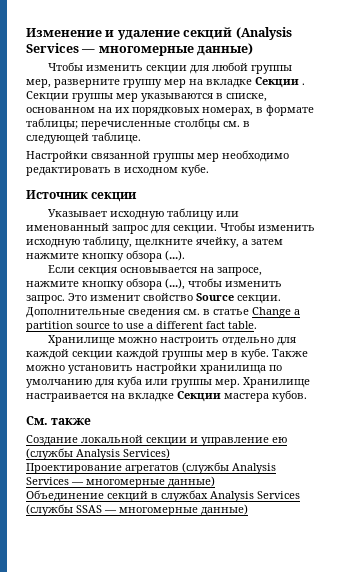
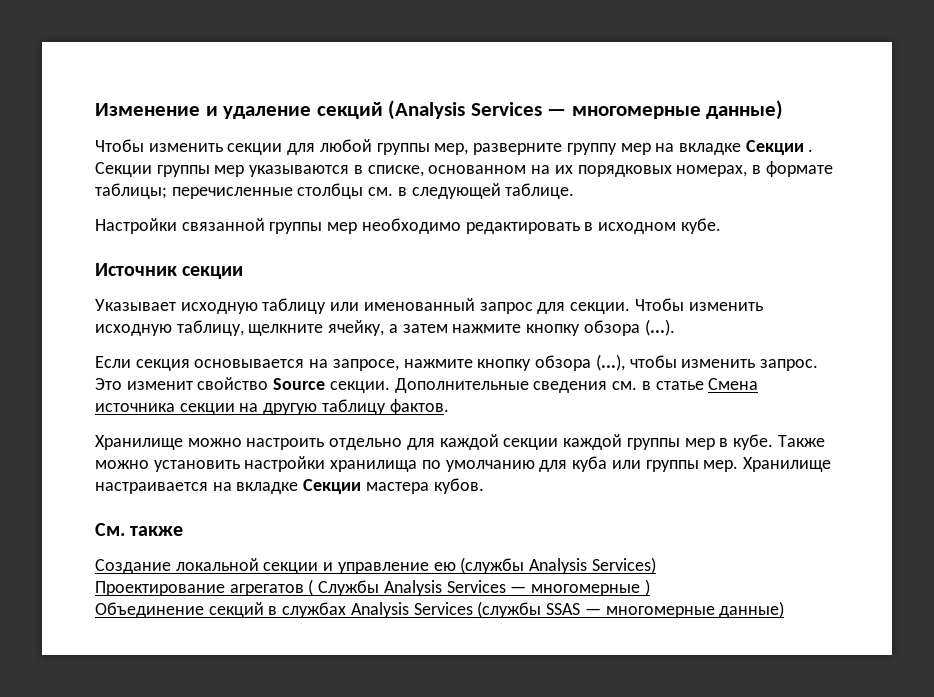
[252,307,300,318] [26,321,257,332] Change a partition source to use a different fact table. -> [708,378,759,390] [95,399,449,415] Смена источника секции на другую таблицу фактов.
[182,462,229,474] (службы -> [308,579,380,596] ( Службы
[168,476,215,488] данные) -> [644,579,650,596] )

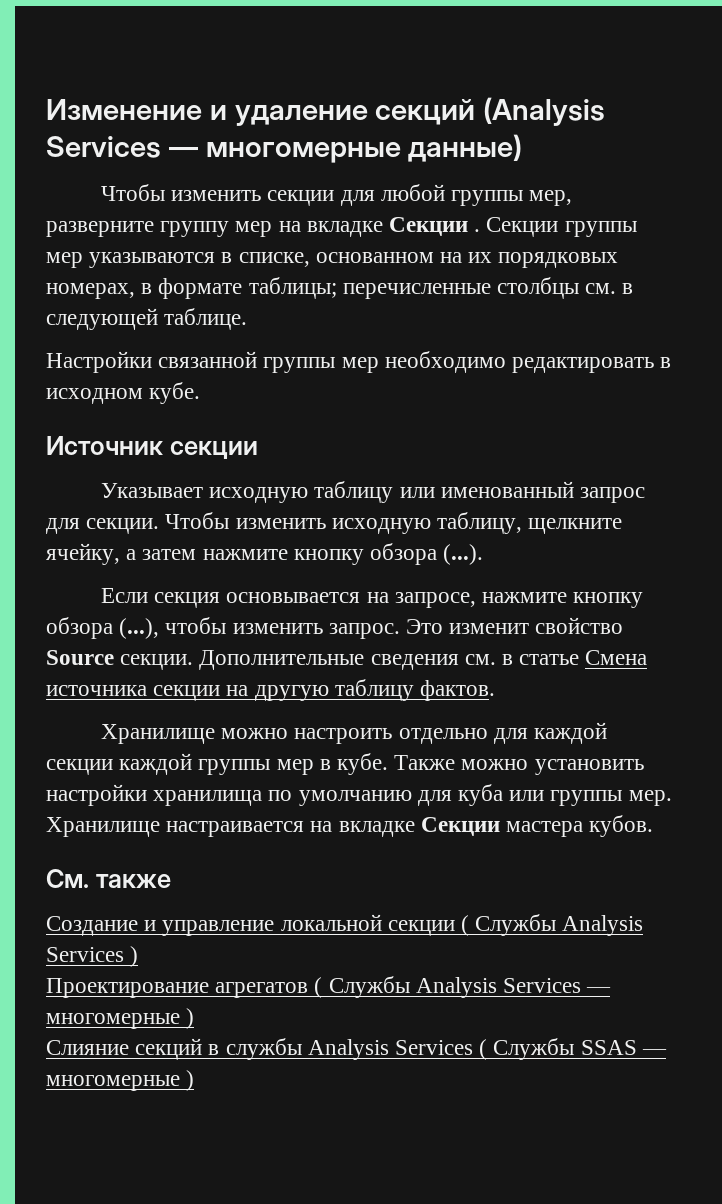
[175,557,656,574] локальной секции и управление ею (службы Analysis Services) -> [144,914,644,936] [46,946,139,967] и управление локальной секции ( Службы Analysis Services )
[95,602,204,618] Объединение -> [46,1040,129,1055] Слияние
[282,601,542,618] службах Analysis Services (службы -> [225,1038,575,1060] службы Analysis Services ( Службы
[719,601,785,618] данные) -> [186,1070,195,1091] )

